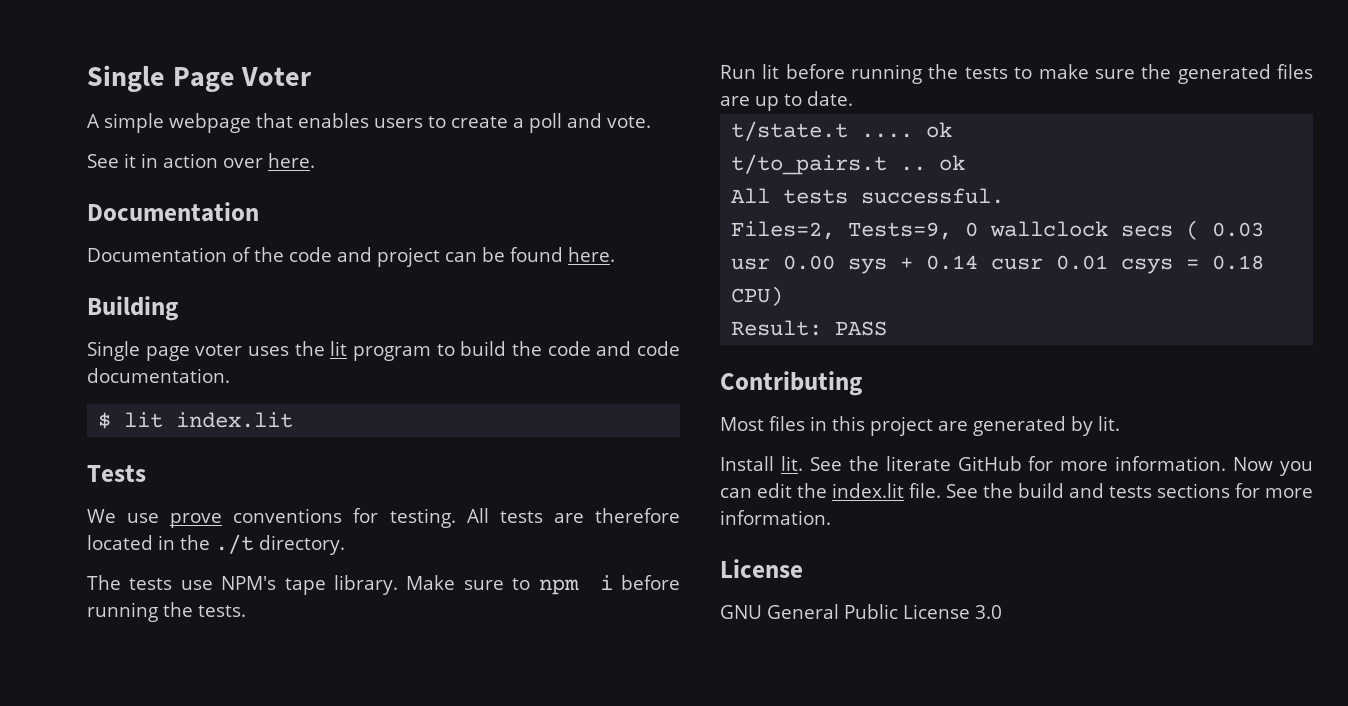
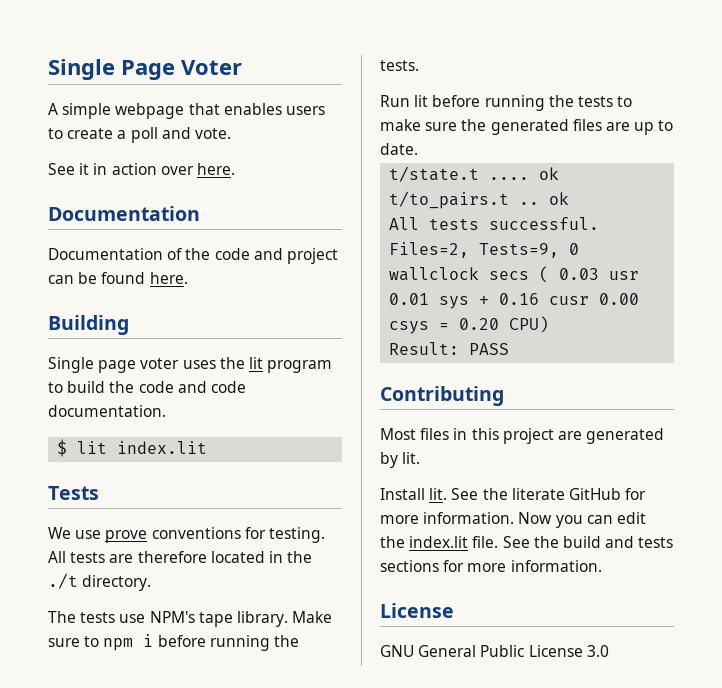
[783,255,836,270] 0.00 -> [389,293,430,305] 0.01
[926,255,1109,270] 0.14 cusr 0.01 -> [499,293,640,305] 0.16 cusr 0.00
[1212,255,1265,270] 0.18 -> [459,318,500,330] 0.20

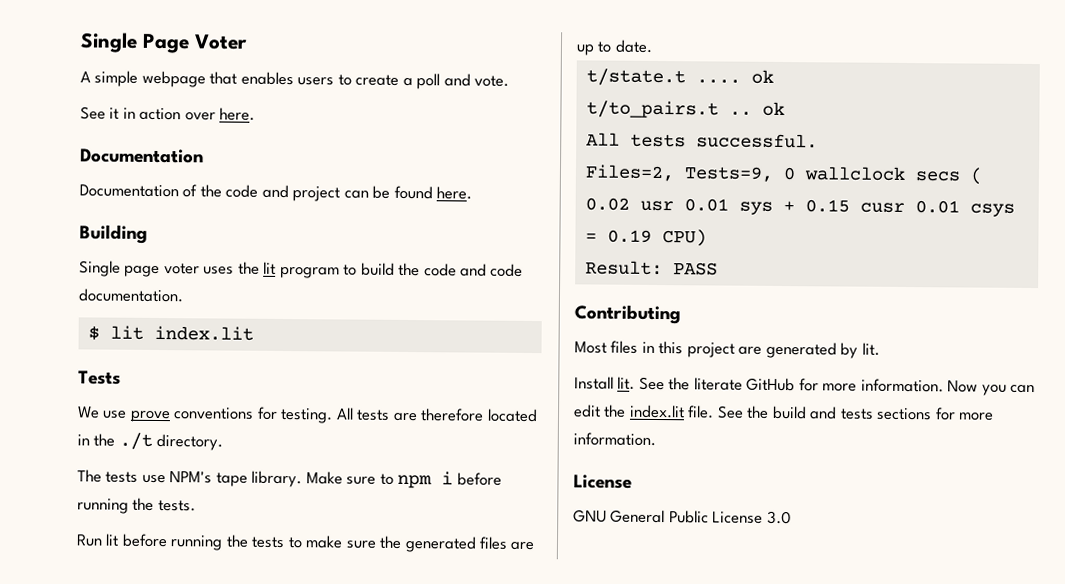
[559,268,600,280] 0.03 -> [584,197,630,211] 0.02
[499,293,640,305] 0.16 cusr 0.00 -> [804,199,960,214] 0.15 cusr 0.01
[459,318,500,330] 0.20 -> [606,229,652,243] 0.19

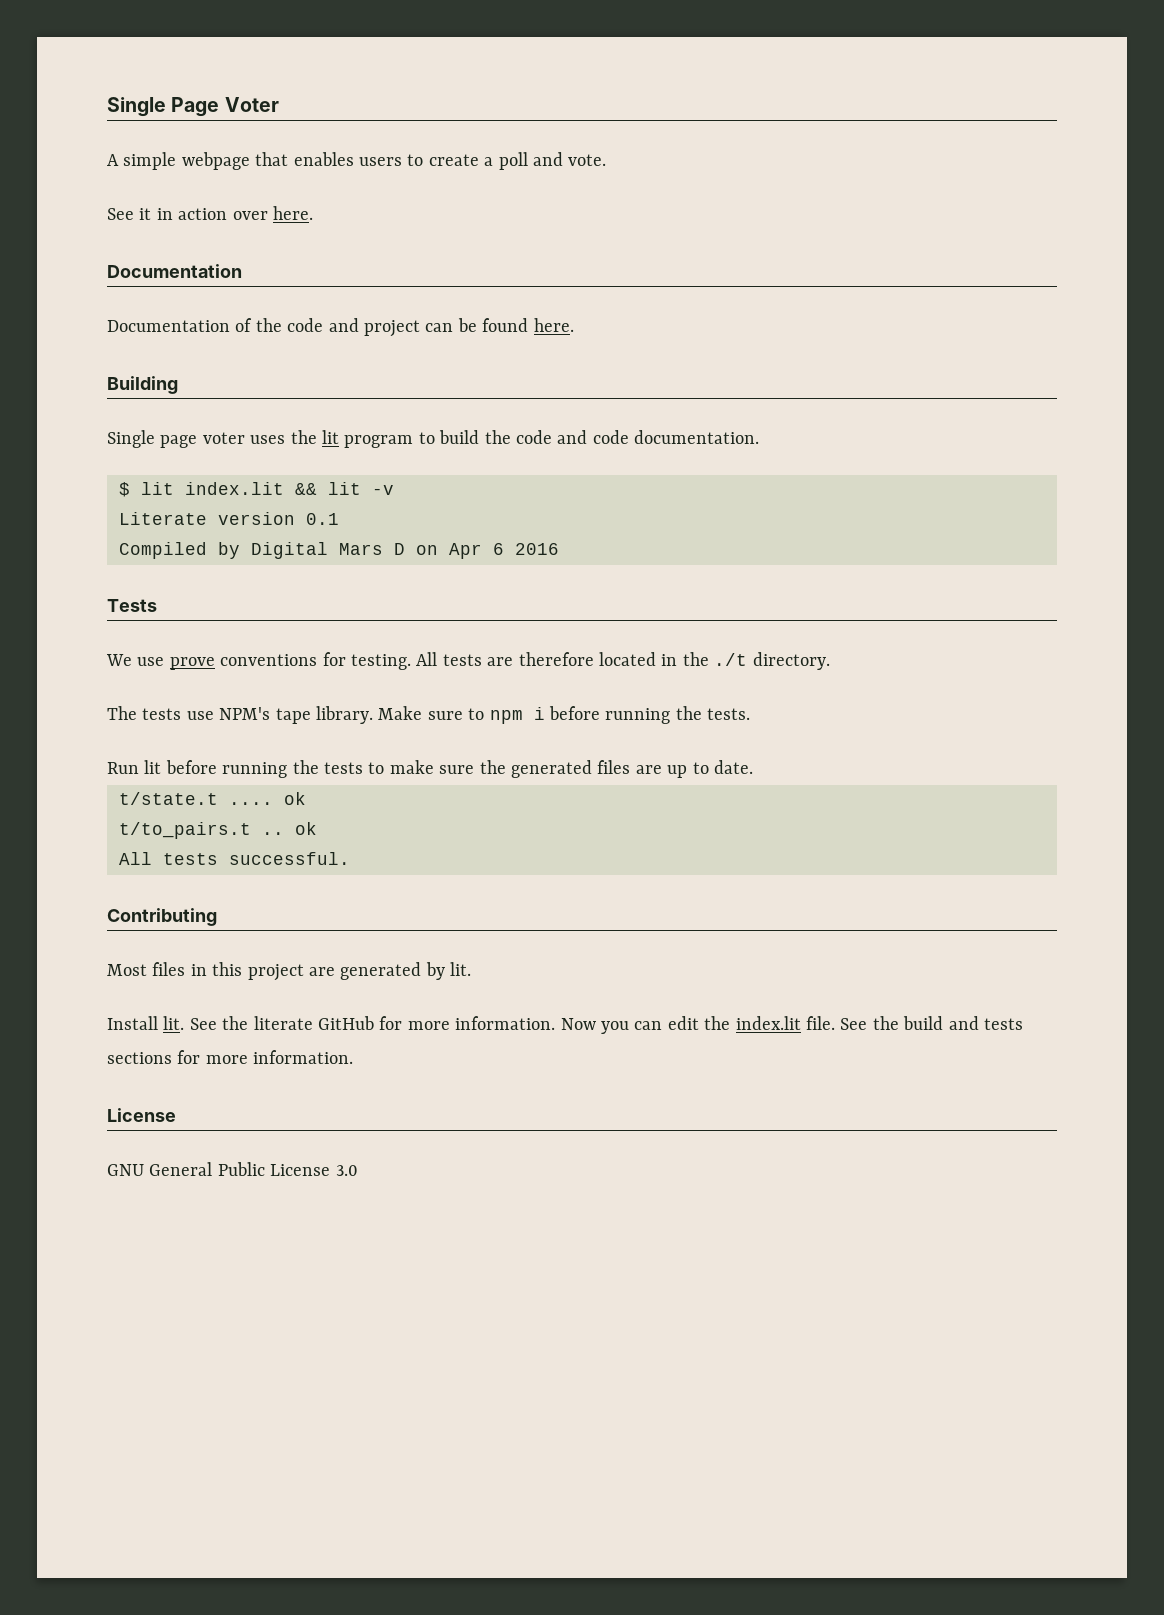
(254, 333) none -> [295,482,394,495] [119,512,339,525] [119,542,559,559] && lit -v // Literate version 0.1 // Compiled by Digital Mars D on Apr 6 2016
[584,164,983,185] [584,197,1015,217] [584,229,707,247] [584,260,718,276] // Files=2, Tests=9, 0 wallclock secs ( 0.02 usr 0.01 sys + 0.15 cusr 0.01 csys = 0.19 CPU) // Result: PASS -> (350, 858) none

